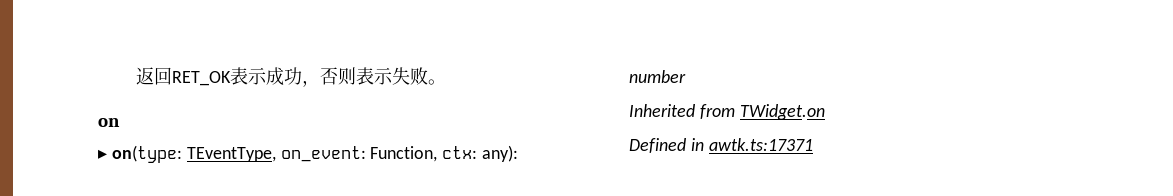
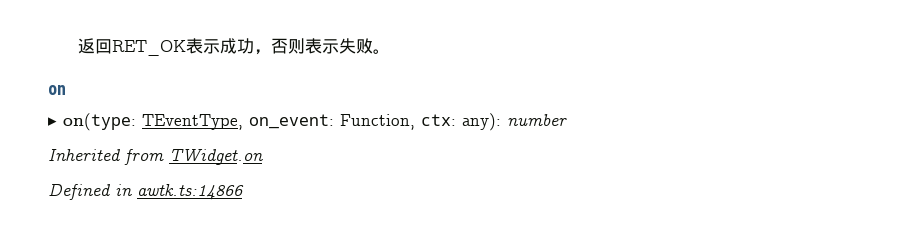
[708,138,813,151] awtk.ts:17371 -> [137,184,244,200] awtk.ts:14866

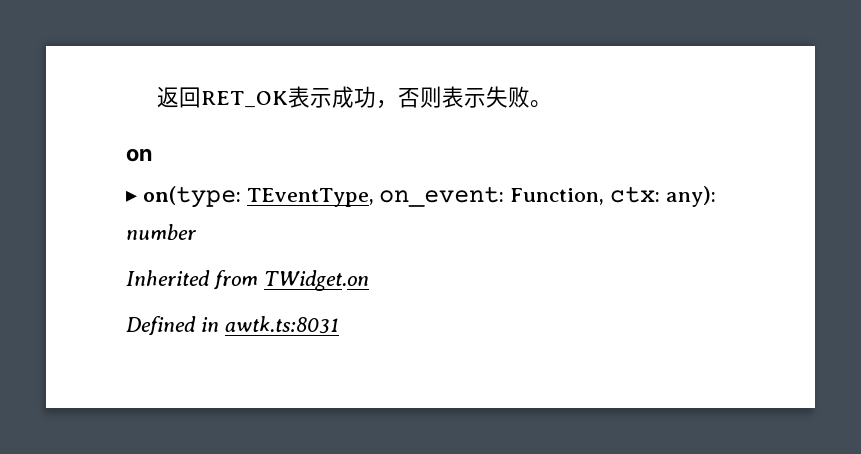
[137,184,244,200] awtk.ts:14866 -> [224,316,339,334] awtk.ts:8031

